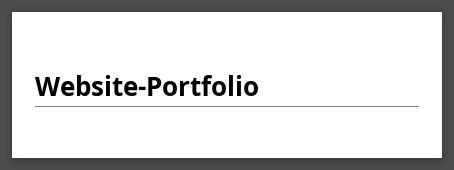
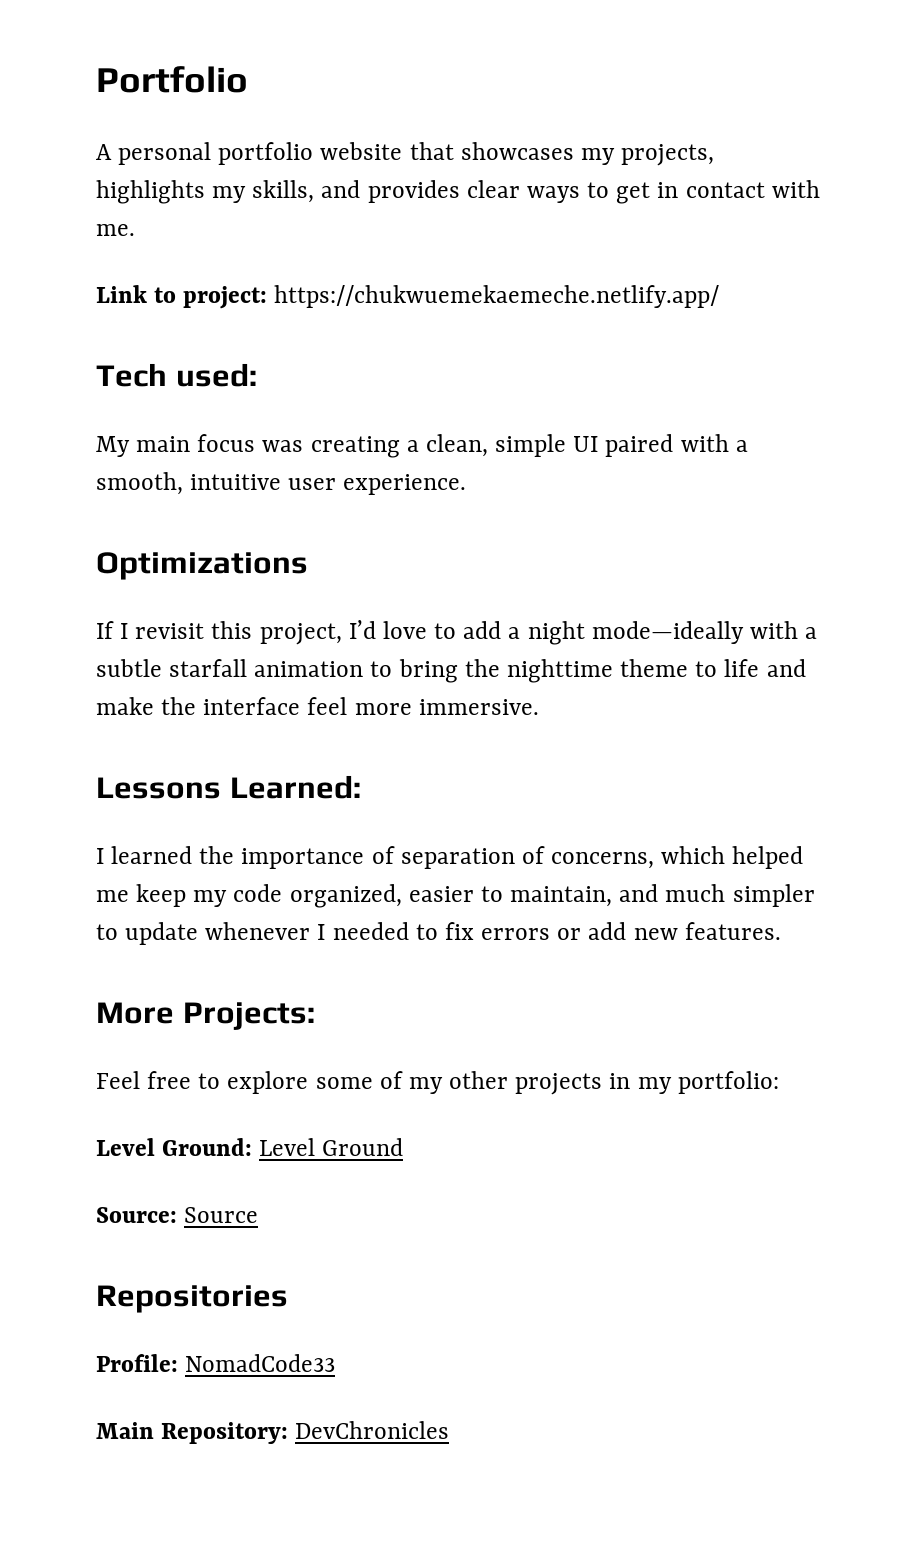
[35,75,259,96] Website-Portfolio -> [96,66,248,93] [96,142,715,166] [96,180,820,204] [96,224,135,236] [96,285,720,309] [96,363,257,387] [96,434,748,458] [96,472,467,495] [96,552,308,580] [96,620,818,645] [96,659,806,683] [96,697,539,715] [96,775,361,799] [96,846,804,869] [96,884,815,908] [96,922,781,945] [96,1002,315,1030] [96,1071,779,1095] [96,1138,404,1156] [96,1207,259,1223] [96,1285,288,1313] [96,1354,336,1372] [96,1421,450,1444] Portfolio // A personal portfolio website that showcases my projects, highlights my skills, and provides clear ways to get in contact with me. // Link to project: https://chukwuemekaemeche.netlify.app/ // Tech used: // My main focus was creating a clean, simple UI paired with a smooth, intuitive user experience. // Optimizations // If I revisit this project, I’d love to add a night mode—ideally with a subtle starfall animation to bring the nighttime theme to life and make the interface feel more immersive. // Lessons Learned: // I learned the importance of separation of concerns, which helped me keep my code organized, easier to maintain, and much simpler to update whenever I needed to fix errors or add new features. // More Projects: // Feel free to explore some of my other projects in my portfolio: // Level Ground: Level Ground // Source: Source // Repositories // Profile: NomadCode33 // Main Repository: DevChronicles

